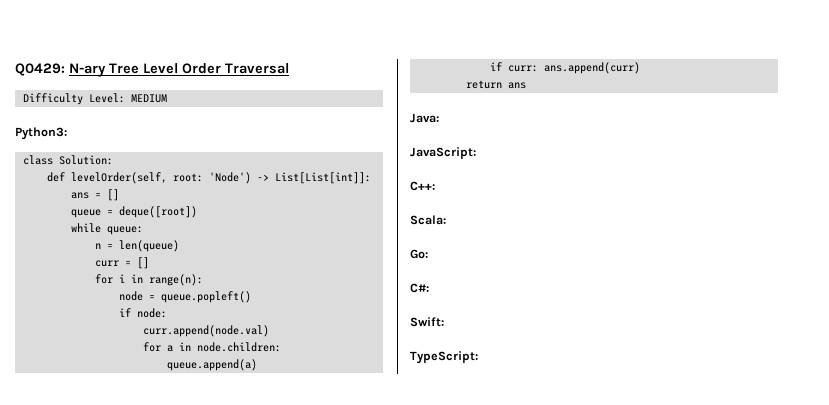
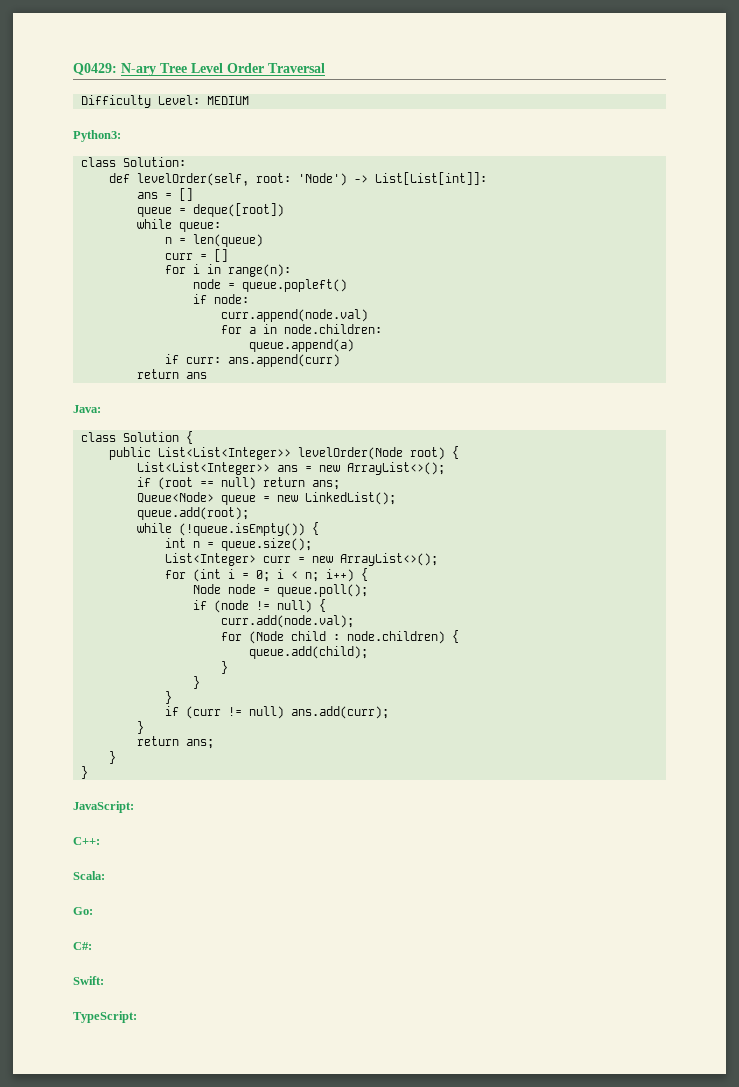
(439, 118) none -> [80,431,193,444] [108,446,459,460] [136,462,445,475] [136,477,340,490] [136,492,396,505] [136,507,249,520] [136,522,319,536] [164,538,312,551] [164,553,438,566] [164,568,368,582] [192,584,368,597] [192,599,326,613] [220,615,354,628] [220,630,459,644] [248,646,368,659] [220,661,228,674] [192,676,200,689] [164,691,172,704] [164,706,389,719] [136,721,144,734] [136,736,214,749] [108,751,116,764] [80,766,88,779] // class Solution { // public List<List<Integer>> levelOrder(Node root) { // List<List<Integer>> ans = new ArrayList<>(); // if (root == null) return ans; // Queue<Node> queue = new LinkedList(); // queue.add(root); // while (!queue.isEmpty()) { // int n = queue.size(); // List<Integer> curr = new ArrayList<>(); // for (int i = 0; i < n; i++) { // Node node = queue.poll(); // if (node != null) { // curr.add(node.val); // for (Node child : node.children) { // queue.add(child); // } // } // } // if (curr != null) ans.add(curr); // } // return ans; // } // }

